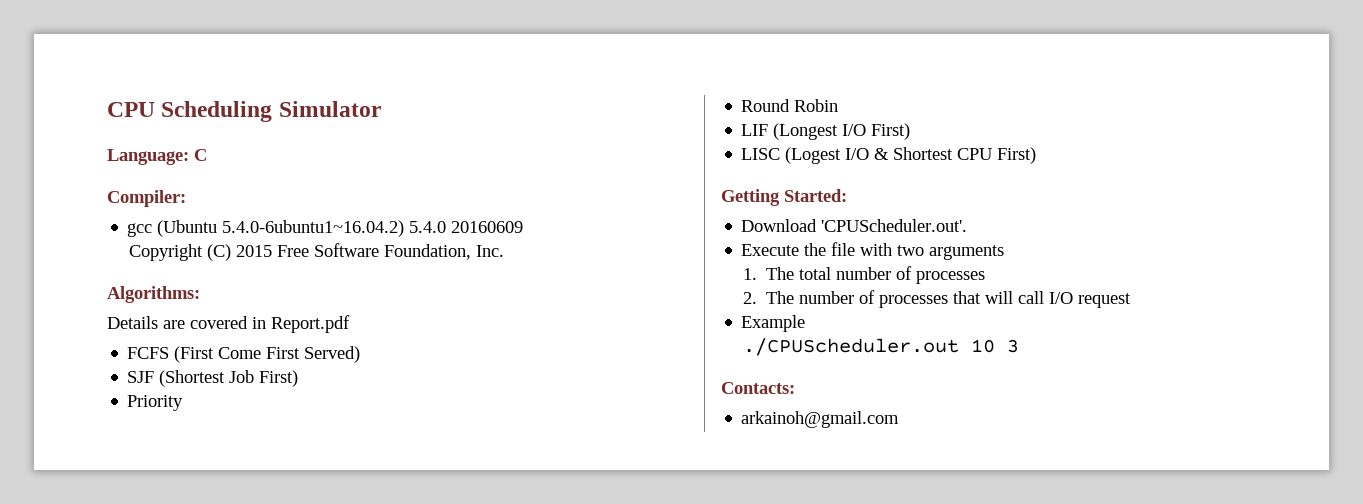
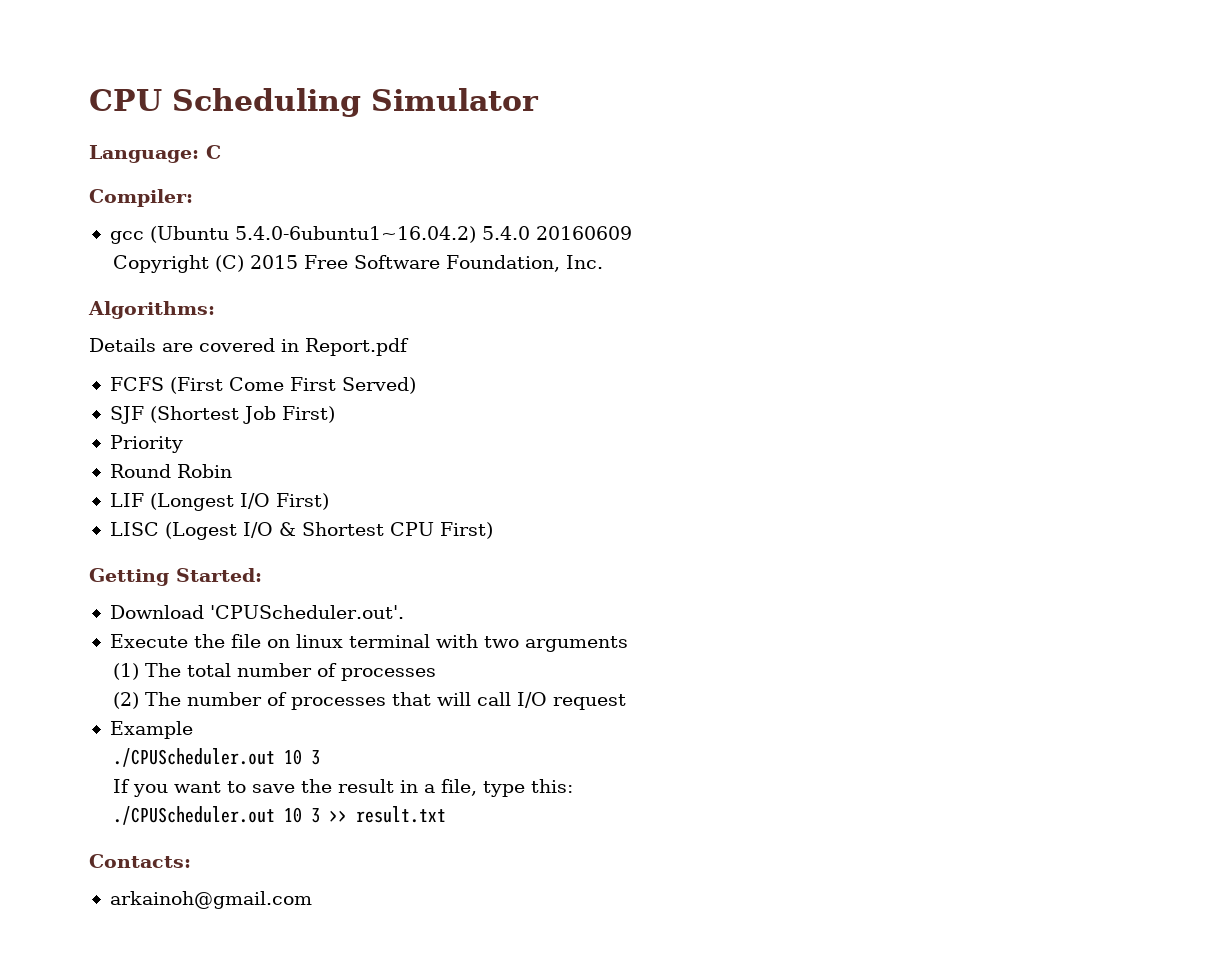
(856, 249) none -> [266,634,430,648] on linux terminal
[742,268,757,280] 1. -> [113,663,140,680] (1)
[742,292,757,304] 2. -> [113,692,140,709] (2)
(1019, 346) none -> [113,779,574,797] [113,806,447,825] // If you want to save the result in a file, type this: // ./CPUScheduler.out 10 3 >> result.txt

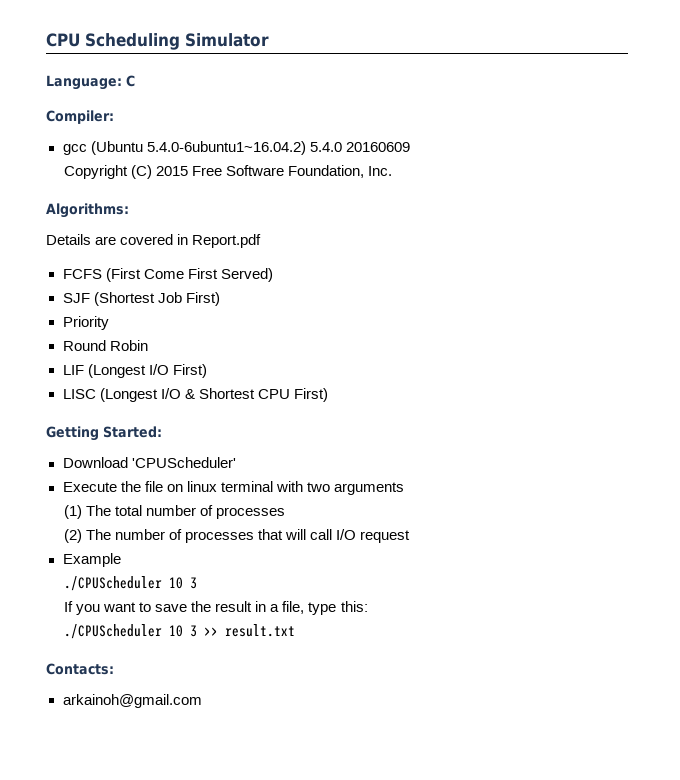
[164,522,237,540] (Logest -> [99,388,158,402] (Longest
[209,605,404,619] 'CPUScheduler.out'. -> [131,457,236,468] 'CPUScheduler'
[113,748,276,767] ./CPUScheduler.out -> [63,576,162,591] ./CPUScheduler
[113,806,276,825] ./CPUScheduler.out -> [63,624,162,639] ./CPUScheduler

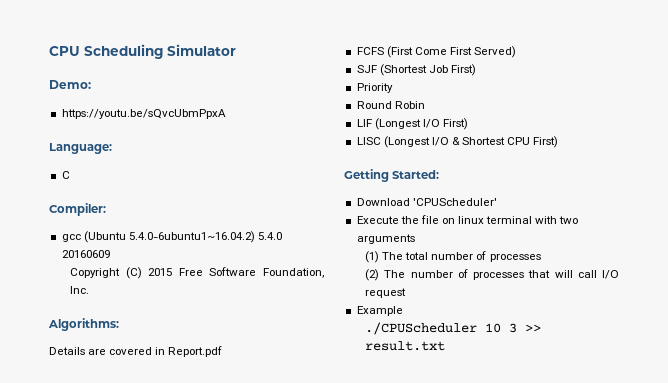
(269, 40) none -> [49,80,91,89] [61,109,226,119] // Demo: // https://youtu.be/sQvcUbmPpxA
(122, 82) none -> (112, 148) //
[63,601,368,615] [63,624,197,639] // If you want to save the result in a file, type this: // ./CPUScheduler 10 3 -> (518, 328) none
[46,663,114,675] [62,694,202,708] // Contacts: // arkainoh@gmail.com -> (446, 346) none

